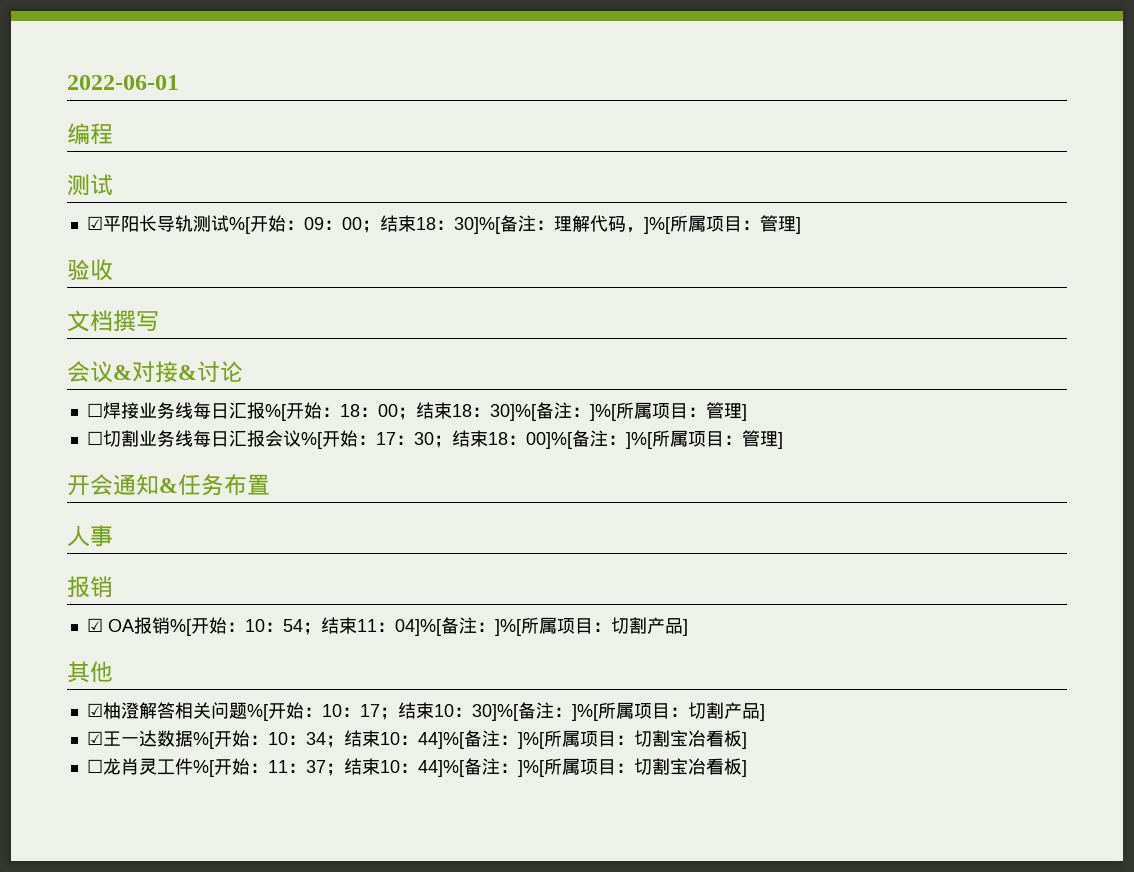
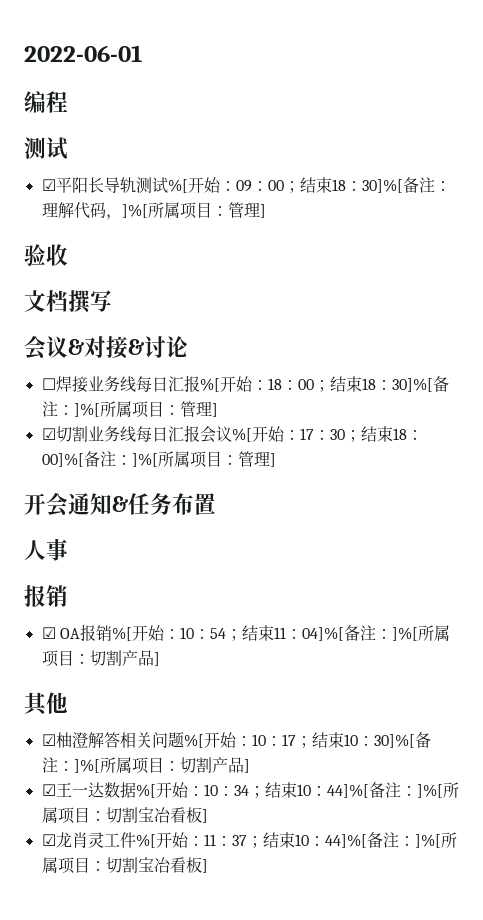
[86,431,103,445] ☐ -> [41,428,56,440] ☑
[86,759,103,773] ☐ -> [41,834,56,846] ☑

